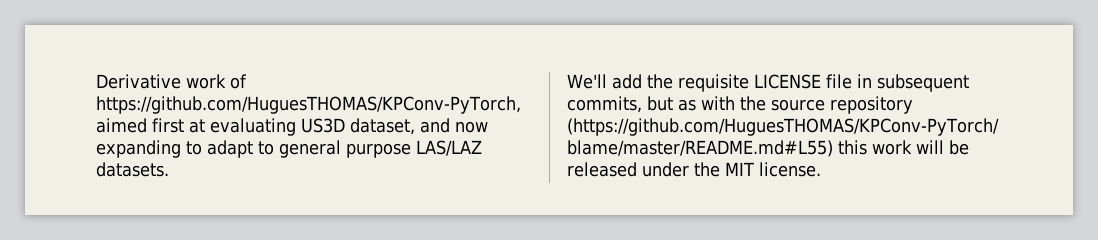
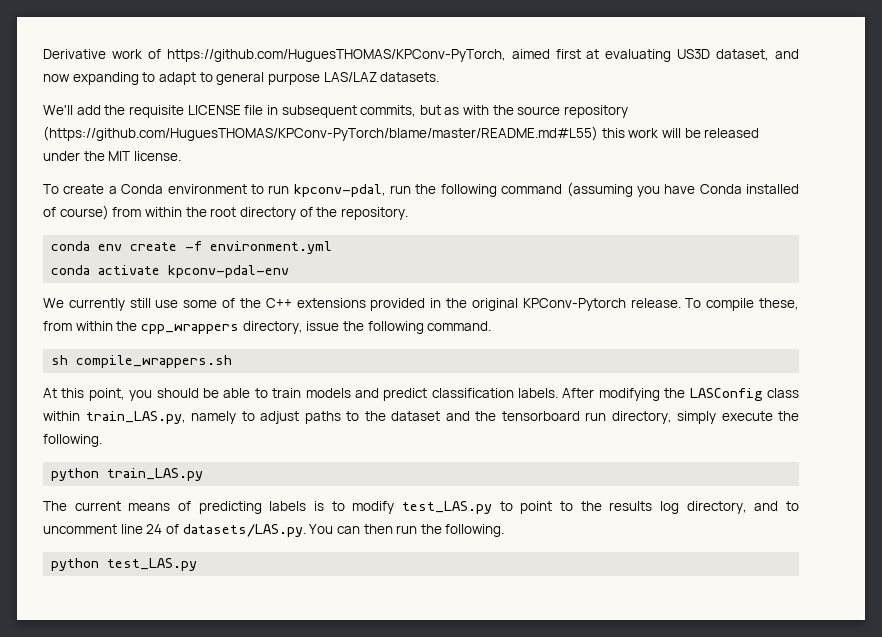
(821, 169) none -> [43,182,799,197] [43,205,408,220] [51,241,333,254] [51,265,290,278] [43,298,799,311] [43,321,492,334] [51,355,233,368] [43,388,800,401] [43,411,799,424] [43,434,102,447] [51,468,204,481] [43,501,799,514] [43,524,505,537] [51,558,198,571] // To create a Conda environment to run kpconv-pdal, run the following command (assuming you have Conda installed of course) from within the root directory of the repository. // conda env create -f environment.yml // conda activate kpconv-pdal-env // We currently still use some of the C++ extensions provided in the original KPConv-Pytorch release. To compile these, from within the cpp_wrappers directory, issue the following command. // sh compile_wrappers.sh // At this point, you should be able to train models and predict classification labels. After modifying the LASConfig class within train_LAS.py, namely to adjust paths to the dataset and the tensorboard run directory, simply execute the following. // python train_LAS.py // The current means of predicting labels is to modify test_LAS.py to point to the results log directory, and to uncomment line 24 of datasets/LAS.py. You can then run the following. // python test_LAS.py

